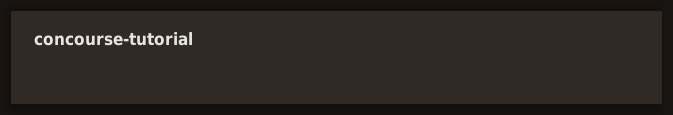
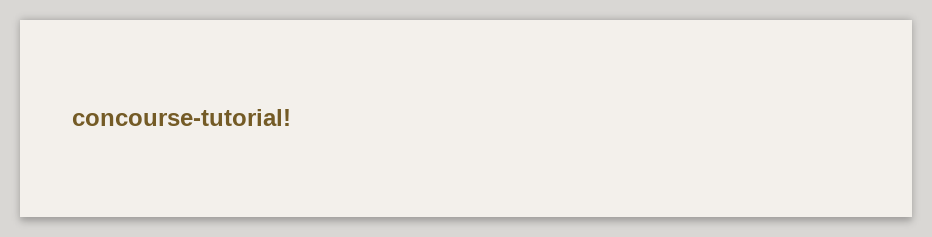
[34,32,193,46] concourse-tutorial -> [72,109,291,126] concourse-tutorial!

